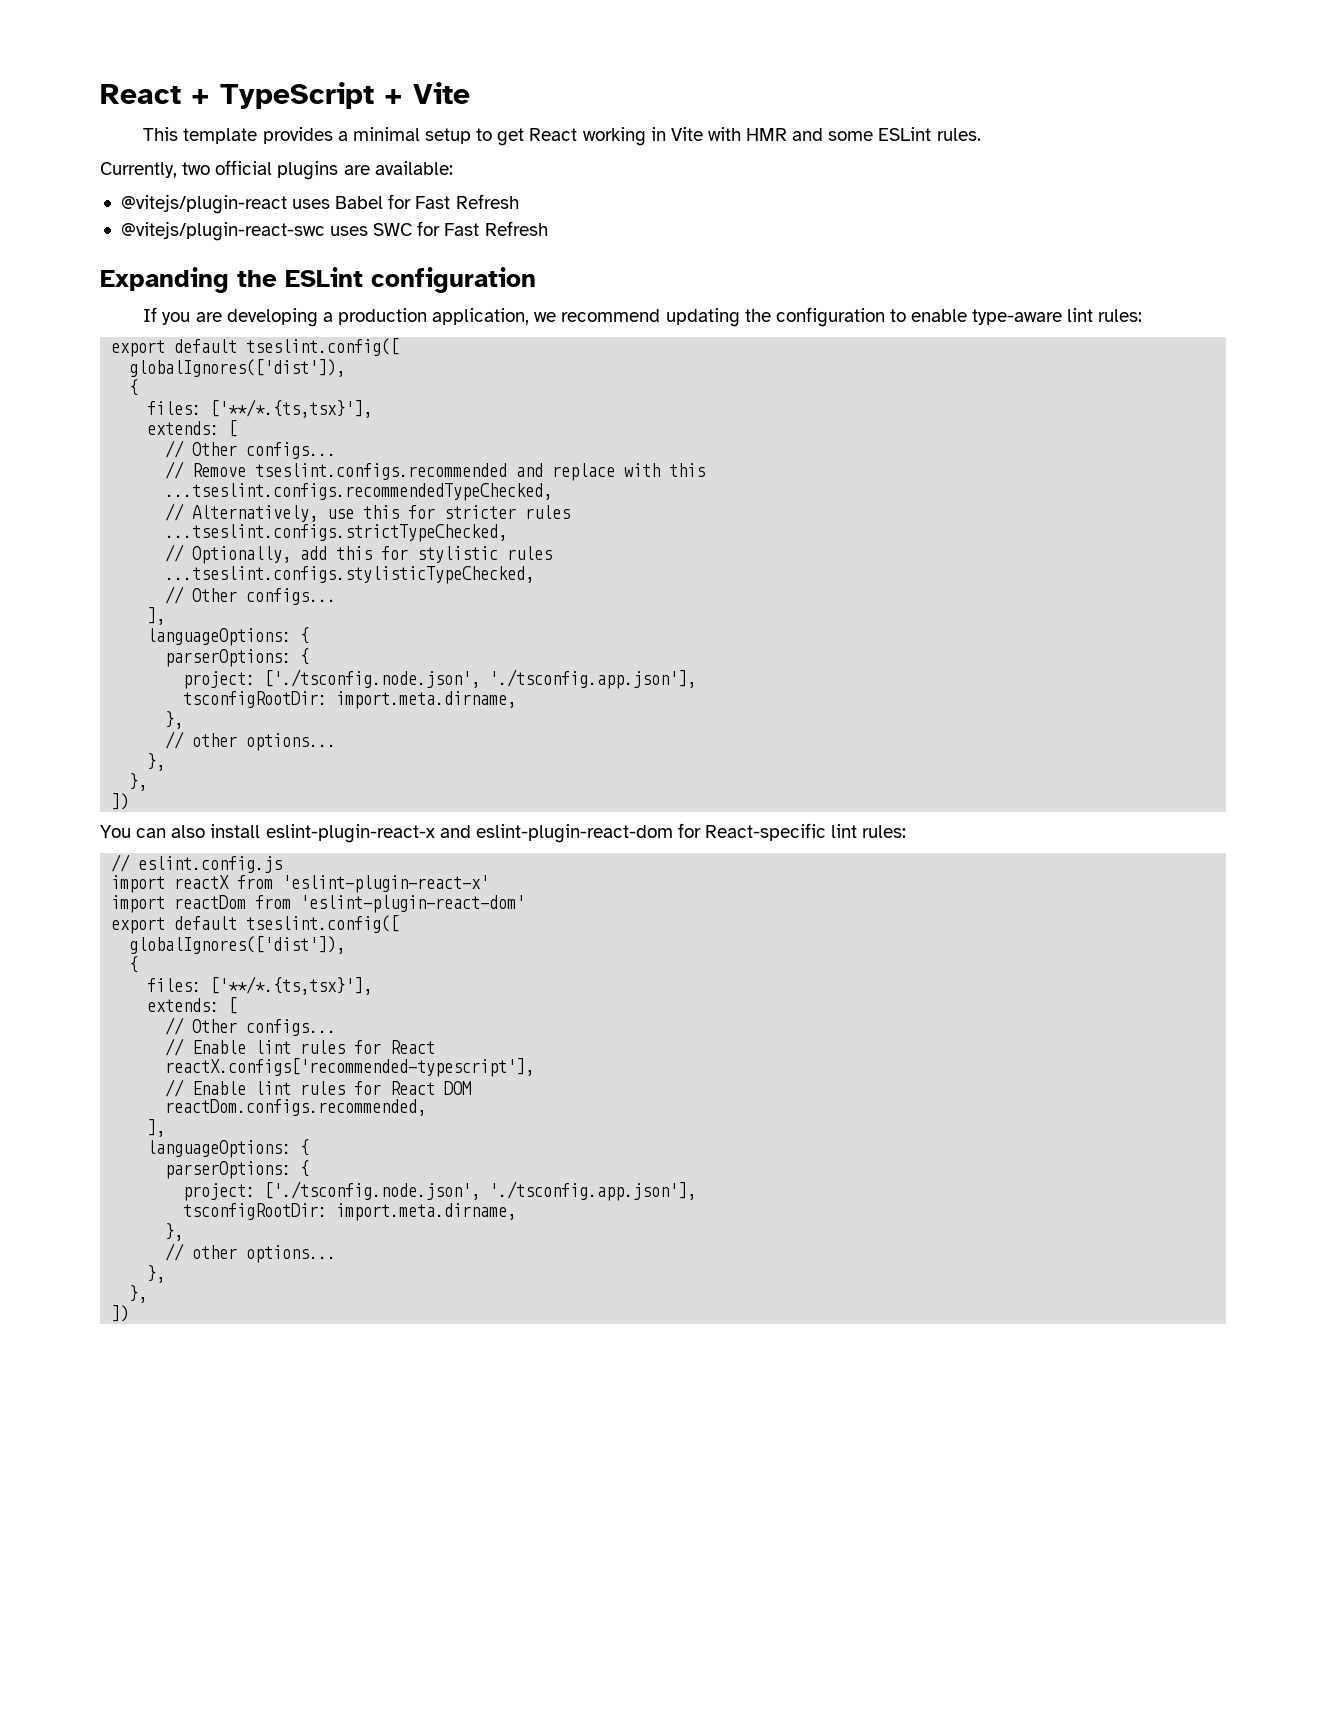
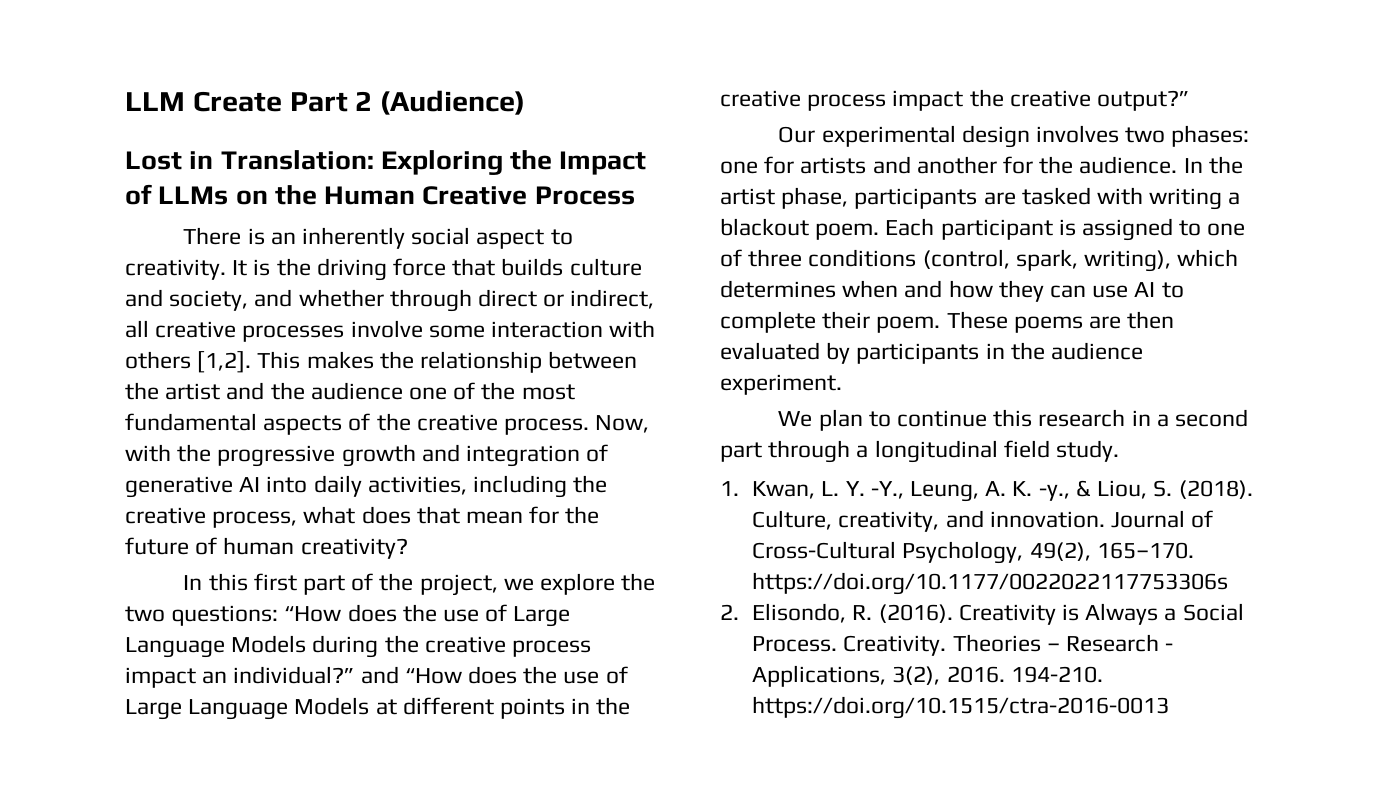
[100,82,470,109] [143,127,981,146] [100,160,453,180] [120,194,519,214] [120,221,548,241] [100,267,536,293] [143,307,1143,327] [111,338,400,357] [129,359,346,377] [129,379,139,396] [147,399,373,418] [147,420,238,437] [165,440,337,459] [165,461,706,481] [165,483,553,501] [165,503,571,522] [165,524,508,542] [165,544,553,564] [165,566,535,584] [165,586,337,605] [147,607,166,625] [147,627,310,646] [165,648,310,667] [183,669,697,689] [183,691,517,709] [165,711,184,729] [165,731,337,751] [147,753,166,771] [129,773,148,791] [111,793,130,810] [100,823,907,843] [111,854,283,873] [111,875,490,893] [111,895,526,913] [111,915,400,934] [129,936,346,954] [129,956,139,973] [147,976,373,995] [147,997,238,1014] [165,1017,337,1036] [165,1038,436,1056] [165,1058,535,1077] [165,1079,472,1097] [165,1099,427,1116] [147,1119,166,1137] [147,1139,310,1158] [165,1160,310,1179] [183,1181,697,1201] [183,1203,517,1221] [165,1223,184,1241] [165,1243,337,1263] [147,1265,166,1283] [129,1285,148,1303] [111,1305,130,1322] React + TypeScript + Vite // This template provides a minimal setup to get React working in Vite with HMR and some ESLint rules. // Currently, two official plugins are available: // @vitejs/plugin-react uses Babel for Fast Refresh // @vitejs/plugin-react-swc uses SWC for Fast Refresh // Expanding the ESLint configuration // If you are developing a production application, we recommend updating the configuration to enable type-aware lint rules: // export default tseslint.config([ // globalIgnores(['dist']), // { // files: ['**/*.{ts,tsx}'], // extends: [ // // Other configs... // // Remove tseslint.configs.recommended and replace with this // ...tseslint.configs.recommendedTypeChecked, // // Alternatively, use this for stricter rules // ...tseslint.configs.strictTypeChecked, // // Optionally, add this for stylistic rules // ...tseslint.configs.stylisticTypeChecked, // // Other configs... // ], // languageOptions: { // parserOptions: { // project: ['./tsconfig.node.json', './tsconfig.app.json'], // tsconfigRootDir: import.meta.dirname, // }, // // other options... // }, // }, // ]) // You can also install eslint-plugin-react-x and eslint-plugin-react-dom for React-specific lint rules: // // eslint.config.js // import reactX from 'eslint-plugin-react-x' // import reactDom from 'eslint-plugin-react-dom' // export default tseslint.config([ // globalIgnores(['dist']), // { // files: ['**/*.{ts,tsx}'], // extends: [ // // Other configs... // // Enable lint rules for React // reactX.configs['recommended-typescript'], // // Enable lint rules for React DOM // reactDom.configs.recommended, // ], // languageOptions: { // parserOptions: { // project: ['./tsconfig.node.json', './tsconfig.app.json'], // tsconfigRootDir: import.meta.dirname, // }, // // other options... // }, // }, // ]) -> [125,90,526,115] [125,150,647,175] [125,184,635,205] [183,227,573,249] [125,258,642,281] [125,289,655,312] [125,320,656,342] [125,351,638,373] [125,382,575,400] [125,413,650,435] [125,444,609,467] [125,475,608,498] [125,506,600,528] [125,537,408,559] [183,573,656,596] [125,604,571,627] [125,635,592,658] [125,666,628,688] [125,697,631,720] [720,89,1190,111] [778,125,1250,148] [720,156,1243,174] [720,187,1241,210] [720,218,1246,241] [720,249,1239,272] [720,280,1184,302] [720,311,1175,333] [720,342,1144,364] [720,374,842,395] [778,409,1249,431] [720,440,1120,463] [720,480,1253,502] [752,510,1214,532] [752,541,1194,564] [752,572,1229,595] [720,603,1244,625] [752,634,1174,656] [752,665,1103,687] [752,696,1170,719] LLM Create Part 2 (Audience) // Lost in Translation: Exploring the Impact of LLMs on the Human Creative Process // There is an inherently social aspect to creativity. It is the driving force that builds culture and society, and whether through direct or indirect, all creative processes involve some interaction with others [1,2]. This makes the relationship between the artist and the audience one of the most fundamental aspects of the creative process. Now, with the progressive growth and integration of generative AI into daily activities, including the creative process, what does that mean for the future of human creativity? // In this first part of the project, we explore the two questions: “How does the use of Large Language Models during the creative process impact an individual?” and “How does the use of Large Language Models at different points in the creative process impact the creative output?” // Our experimental design involves two phases: one for artists and another for the audience. In the artist phase, participants are tasked with writing a blackout poem. Each participant is assigned to one of three conditions (control, spark, writing), which determines when and how they can use AI to complete their poem. These poems are then evaluated by participants in the audience experiment. // We plan to continue this research in a second part through a longitudinal field study. // 1. Kwan, L. Y. -Y., Leung, A. K. -y., & Liou, S. (2018). Culture, creativity, and innovation. Journal of Cross-Cultural Psychology, 49(2), 165–170. https://doi.org/10.1177/0022022117753306s // 2. Elisondo, R. (2016). Creativity is Always a Social Process. Creativity. Theories – Research - Applications, 3(2), 2016. 194-210. https://doi.org/10.1515/ctra-2016-0013

